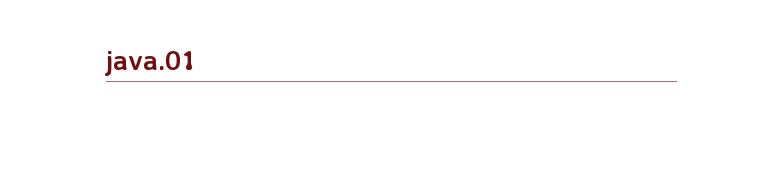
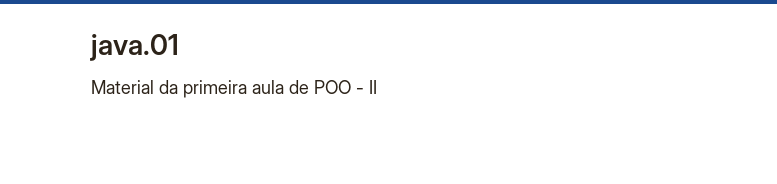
(195, 63) none -> [91,80,377,98] // Material da primeira aula de POO - II

